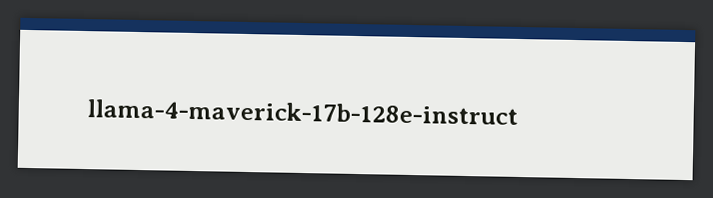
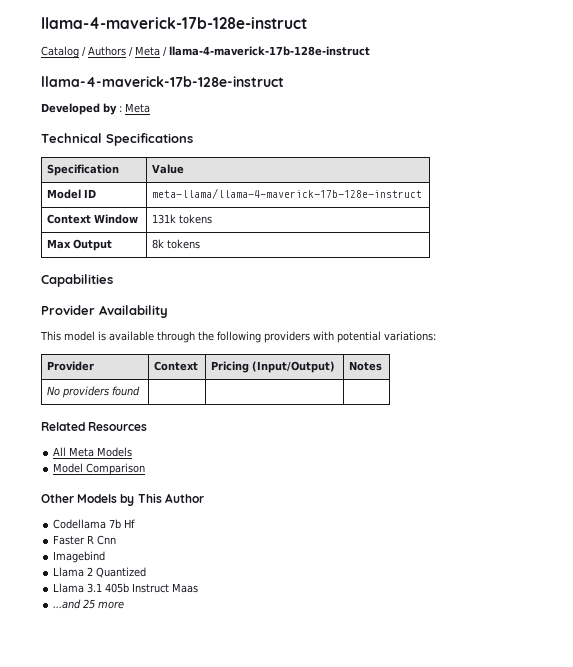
[87,99,518,125] llama-4-maverick-17b-128e-instruct -> [41,17,307,29] [41,46,370,58] [41,76,284,87] [41,103,150,115] [41,133,193,146] [47,164,120,176] [152,164,185,174] [47,189,97,199] [152,188,423,199] [47,214,139,224] [152,214,213,224] [47,239,113,251] [152,239,201,249] [41,274,113,287] [41,305,168,318] [40,331,436,343] [47,361,95,371] [154,361,199,371] [211,361,336,373] [349,361,383,371] [47,386,141,398] [41,422,148,431] [53,447,133,457] [53,463,146,475] [41,493,204,506] [53,519,136,529] [53,535,117,545] [53,551,106,563] [53,567,147,578] [53,583,199,593] [53,599,125,609] llama-4-maverick-17b-128e-instruct // Catalog / Authors / Meta / llama-4-maverick-17b-128e-instruct // llama-4-maverick-17b-128e-instruct // Developed by : Meta // Technical Specifications // Specification | Value // Model ID | meta-llama/llama-4-maverick-17b-128e-instruct // Context Window | 131k tokens // Max Output | 8k tokens // Capabilities // Provider Availability // This model is available through the following providers with potential variations: // Provider | Context | Pricing (Input/Output) | Notes // No providers found | | | // Related Resources // All Meta Models // Model Comparison // Other Models by This Author // Codellama 7b Hf // Faster R Cnn // Imagebind // Llama 2 Quantized // Llama 3.1 405b Instruct Maas // ...and 25 more

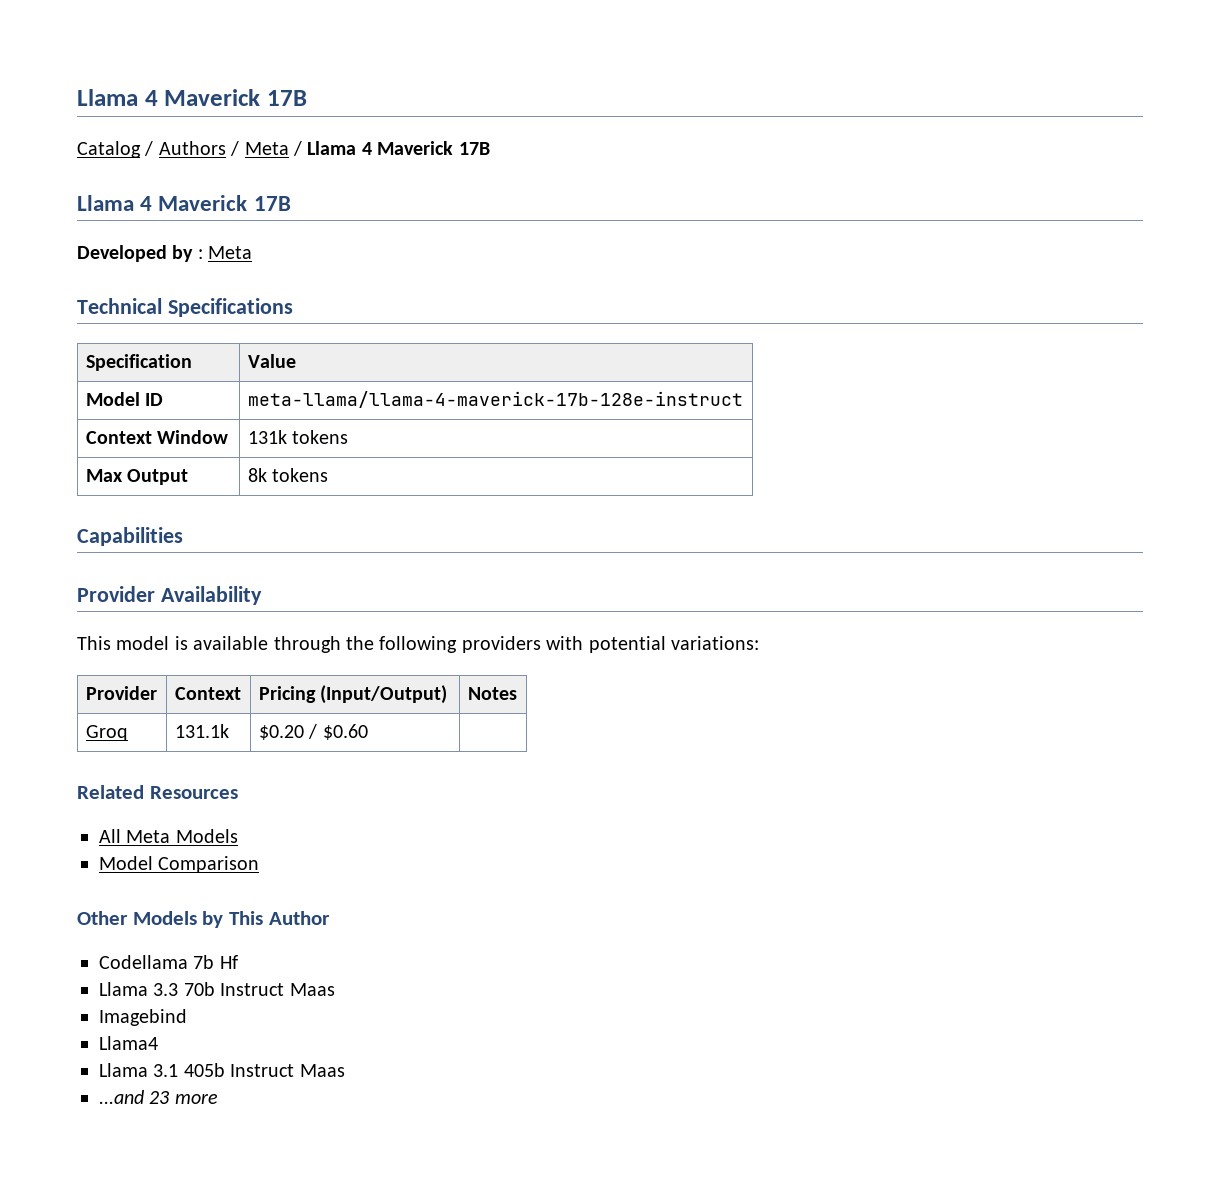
[41,17,307,29] llama-4-maverick-17b-128e-instruct -> [77,89,307,106] Llama 4 Maverick 17B
[169,46,370,56] [41,76,284,87] llama-4-maverick-17b-128e-instruct // llama-4-maverick-17b-128e-instruct -> [307,141,490,155] [77,195,291,211] Llama 4 Maverick 17B // Llama 4 Maverick 17B
[47,386,141,398] No providers found | | -> [85,725,128,741] [174,724,229,738] [258,724,368,740] Groq | 131.1k | $0.20 / $0.60
[53,535,117,545] [53,551,106,563] [53,567,147,578] Faster R Cnn // Imagebind // Llama 2 Quantized -> [99,982,335,996] [99,1009,187,1026] [99,1036,158,1050] Llama 3.3 70b Instruct Maas // Imagebind // Llama4
[83,599,96,609] 25 -> [149,1091,170,1104] 23

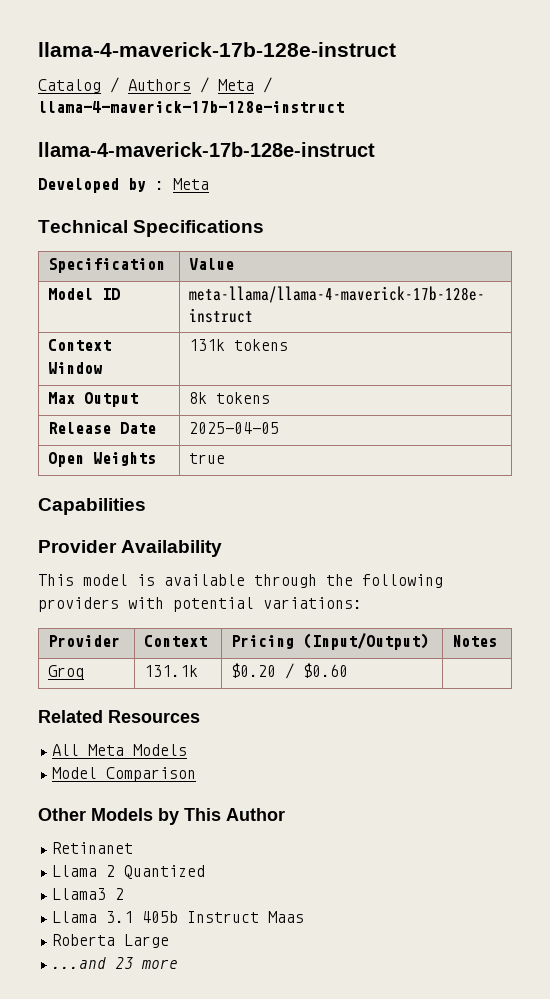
[77,89,307,106] Llama 4 Maverick 17B -> [38,42,396,57] llama-4-maverick-17b-128e-instruct
[307,141,490,155] [77,195,291,211] Llama 4 Maverick 17B // Llama 4 Maverick 17B -> [38,101,344,113] [38,142,375,157] llama-4-maverick-17b-128e-instruct // llama-4-maverick-17b-128e-instruct
(329, 475) none -> [48,422,157,434] [189,422,280,434] [48,452,157,467] [189,453,226,464] // Release Date | 2025-04-05 // Open Weights | true
[99,955,238,969] [99,982,335,996] [99,1009,187,1026] [99,1036,158,1050] Codellama 7b Hf // Llama 3.3 70b Instruct Maas // Imagebind // Llama4 -> [52,842,134,854] [52,865,206,879] [52,888,125,900] Retinanet // Llama 2 Quantized // Llama3 2
(345, 1070) none -> [52,934,170,948] // Roberta Large

